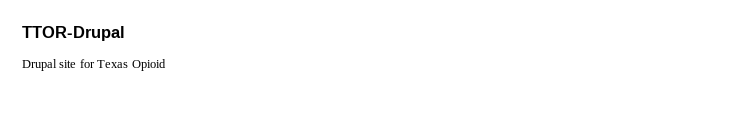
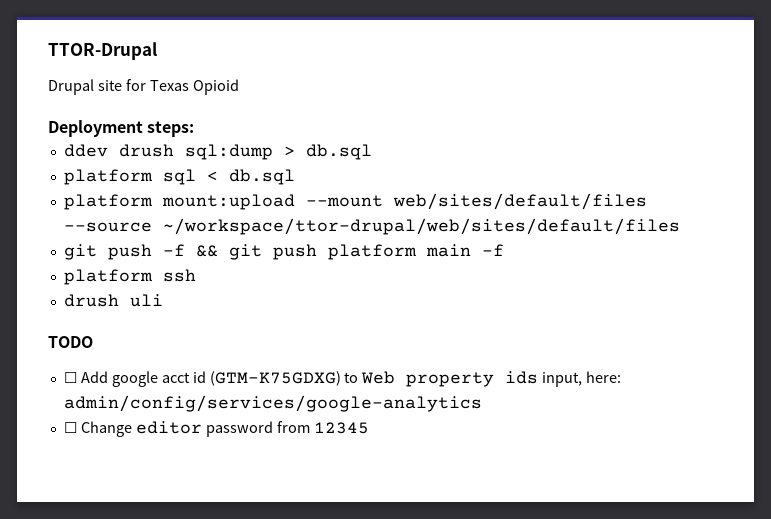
(166, 65) none -> [48,120,195,137] [63,144,372,160] [63,169,295,185] [63,193,647,210] [63,218,680,235] [63,244,504,260] [63,269,196,285] [63,294,163,307] [48,336,93,348] [63,371,622,387] [63,395,482,412] [63,421,369,437] // Deployment steps: // ddev drush sql:dump > db.sql // platform sql < db.sql // platform mount:upload --mount web/sites/default/files --source ~/workspace/ttor-drupal/web/sites/default/files // git push -f && git push platform main -f // platform ssh // drush uli // TODO // ☐ Add google acct id (GTM-K75GDXG) to Web property ids input, here: admin/config/services/google-analytics // ☐ Change editor password from 12345

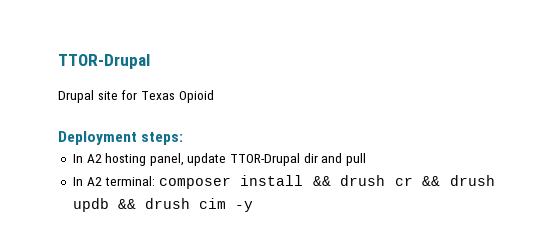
[63,144,372,160] [63,169,295,185] [63,193,647,210] [63,218,680,235] [63,244,504,260] [63,269,196,285] [63,294,163,307] [48,336,93,348] [63,371,622,387] [63,395,482,412] [63,421,369,437] ddev drush sql:dump > db.sql // platform sql < db.sql // platform mount:upload --mount web/sites/default/files --source ~/workspace/ttor-drupal/web/sites/default/files // git push -f && git push platform main -f // platform ssh // drush uli // TODO // ☐ Add google acct id (GTM-K75GDXG) to Web property ids input, here: admin/config/services/google-analytics // ☐ Change editor password from 12345 -> [72,153,367,166] [72,175,496,189] [72,198,253,212] In A2 hosting panel, update TTOR-Drupal dir and pull // In A2 terminal: composer install && drush cr && drush updb && drush cim -y

